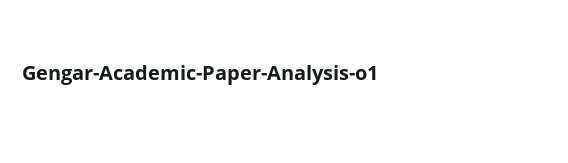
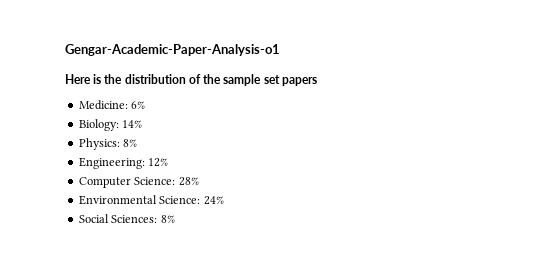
(378, 75) none -> [65,74,317,86] [78,100,146,110] [78,119,143,131] [78,138,138,150] [78,157,169,169] [78,177,199,188] [78,195,224,205] [78,214,175,223] // Here is the distribution of the sample set papers // Medicine: 6% // Biology: 14% // Physics: 8% // Engineering: 12% // Computer Science: 28% // Environmental Science: 24% // Social Sciences: 8%

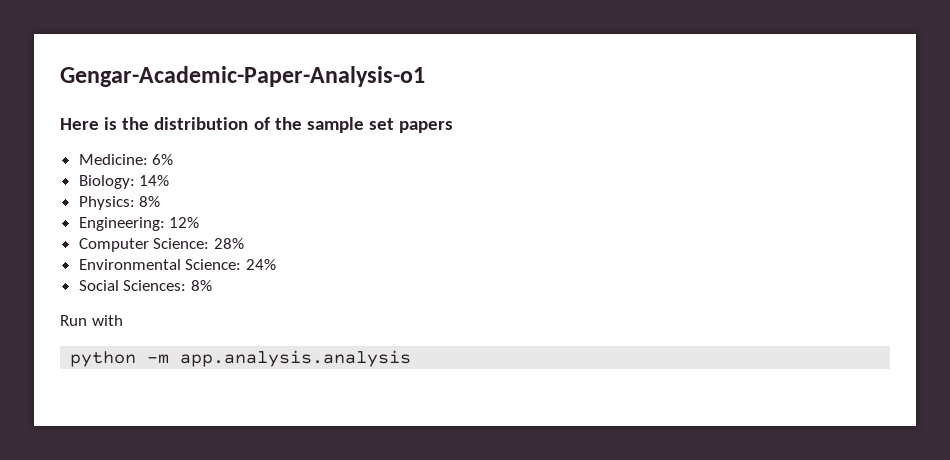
(175, 219) none -> [60,315,123,326] [70,350,412,367] // Run with // python -m app.analysis.analysis

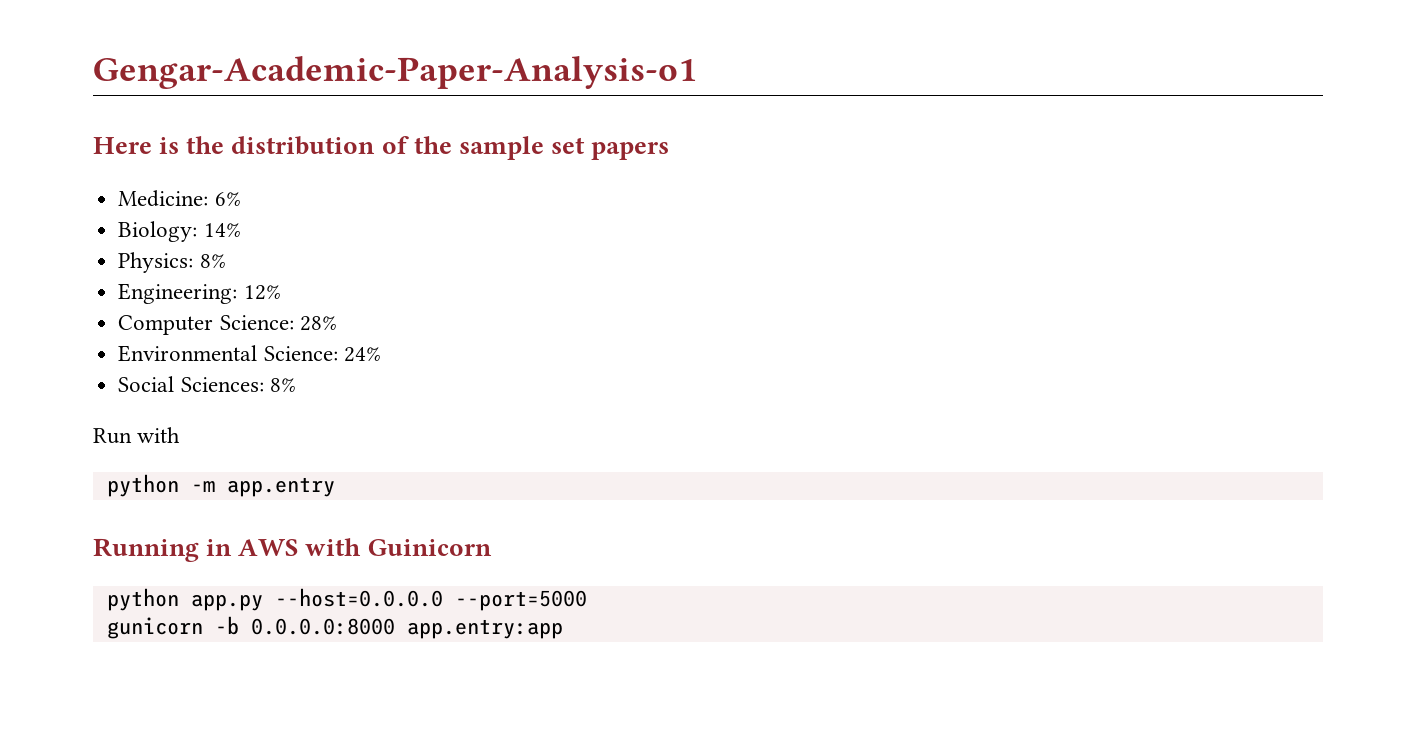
[180,350,412,367] app.analysis.analysis -> [226,477,335,497] [93,538,492,562] [106,588,587,611] [106,616,563,639] app.entry // Running in AWS with Guinicorn // python app.py --host=0.0.0.0 --port=5000 // gunicorn -b 0.0.0.0:8000 app.entry:app

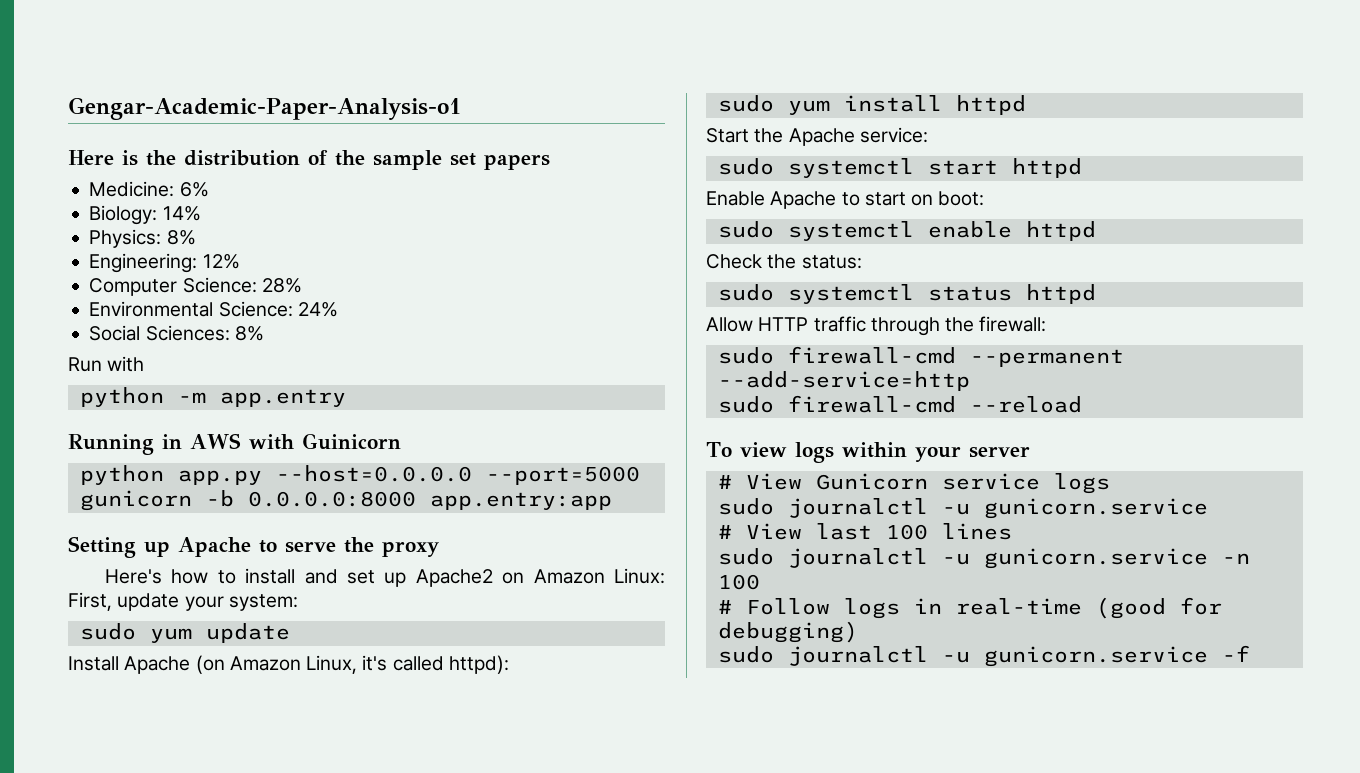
(563, 629) none -> [68,536,439,558] [104,568,665,587] [68,592,298,611] [79,623,290,643] [68,655,509,674] [717,95,1026,115] [706,127,928,146] [717,158,1082,178] [706,191,985,209] [717,221,1096,241] [706,254,862,269] [717,284,1096,304] [706,316,1047,336] [717,346,1124,367] [717,371,970,391] [717,395,1082,413] [706,442,1030,463] [717,473,1110,494] [717,498,1208,519] [717,523,1012,540] [717,548,1250,569] [717,574,760,590] [717,597,1222,619] [717,621,858,643] [717,645,1250,667] // Setting up Apache to serve the proxy // Here's how to install and set up Apache2 on Amazon Linux: First, update your system: // sudo yum update // Install Apache (on Amazon Linux, it's called httpd): // sudo yum install httpd // Start the Apache service: // sudo systemctl start httpd // Enable Apache to start on boot: // sudo systemctl enable httpd // Check the status: // sudo systemctl status httpd // Allow HTTP traffic through the firewall: // sudo firewall-cmd --permanent --add-service=http // sudo firewall-cmd --reload // To view logs within your server // # View Gunicorn service logs // sudo journalctl -u gunicorn.service // # View last 100 lines // sudo journalctl -u gunicorn.service -n 100 // # Follow logs in real-time (good for debugging) // sudo journalctl -u gunicorn.service -f

